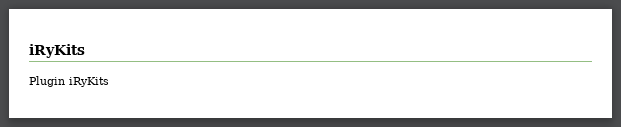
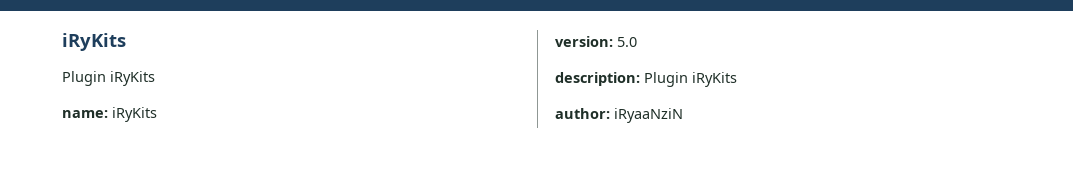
(109, 82) none -> [62,107,157,122] [555,36,637,47] [555,72,737,87] [555,108,683,123] // name: iRyKits // version: 5.0 // description: Plugin iRyKits // author: iRyaaNziN

